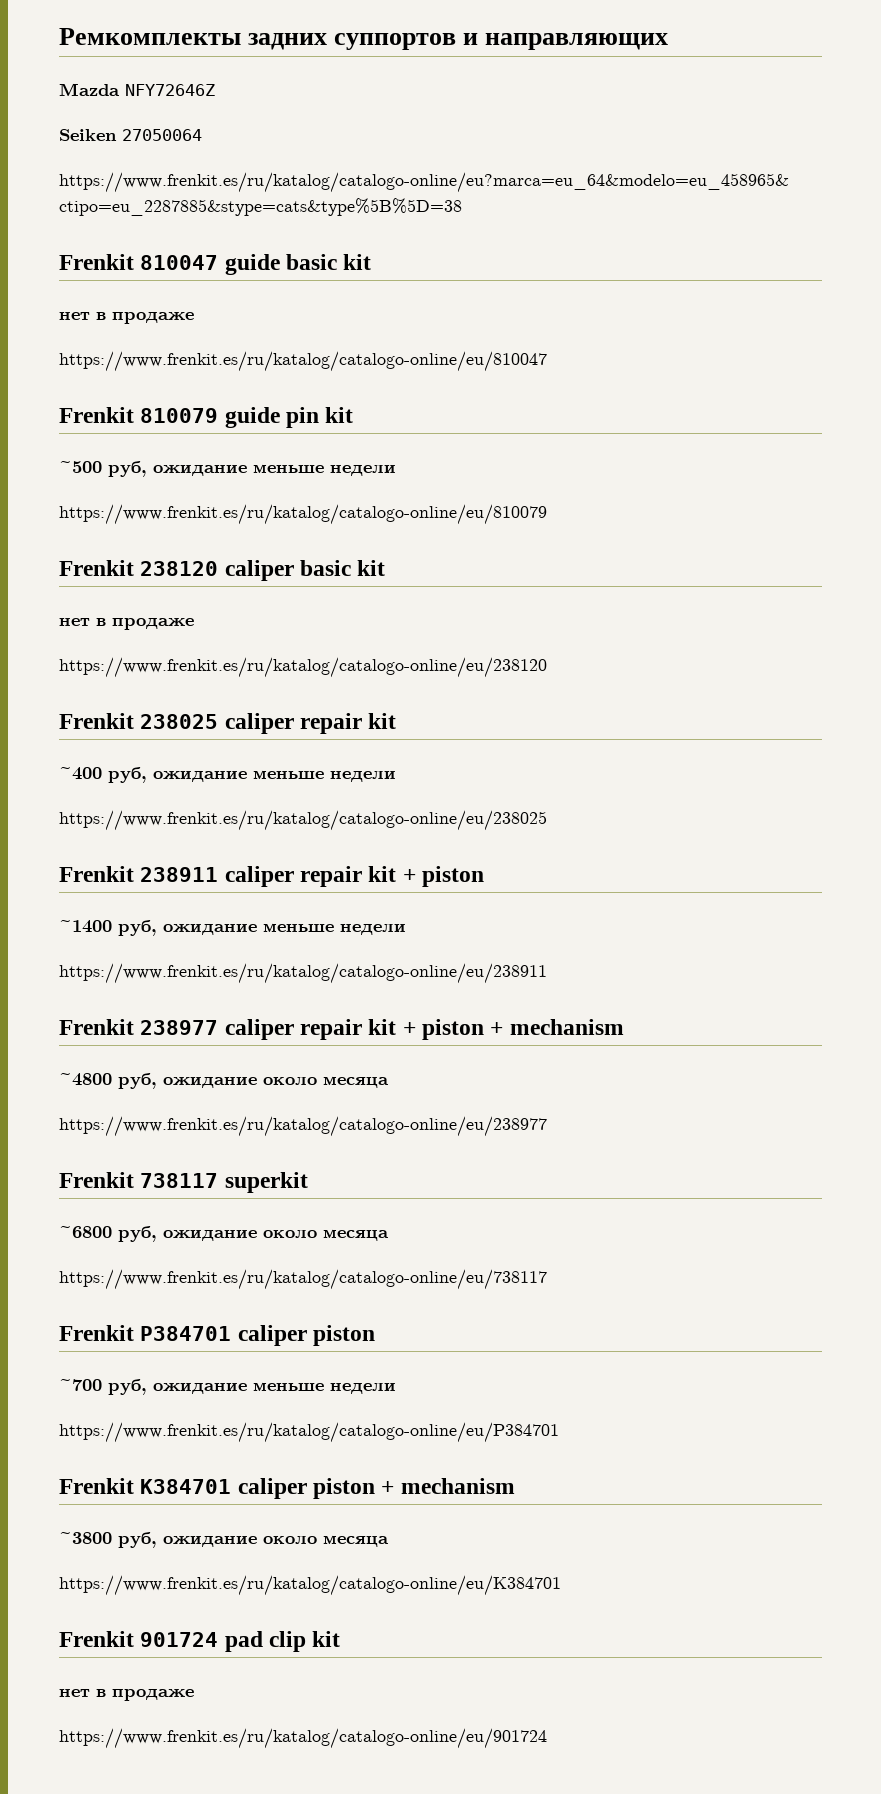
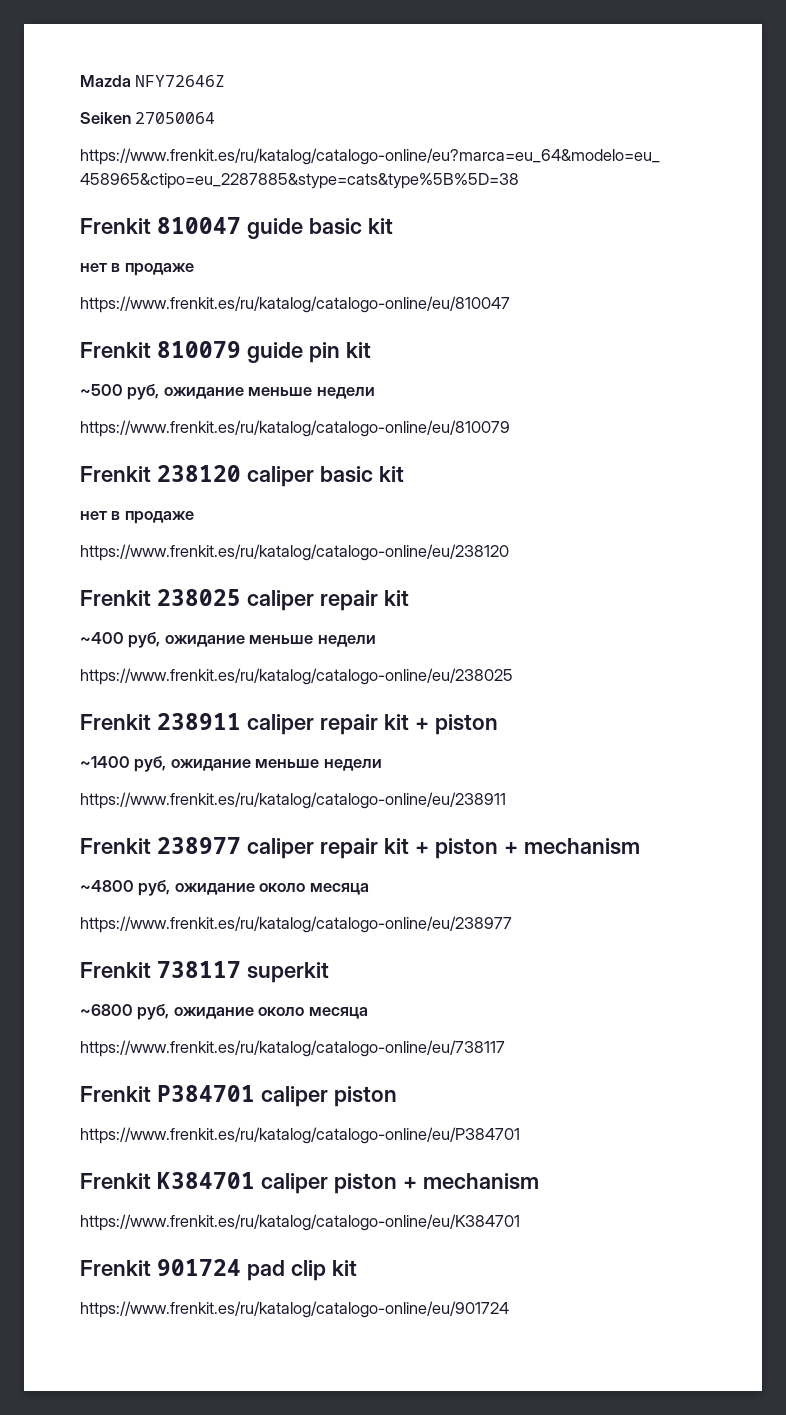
[59,28,669,50] Ремкомплекты задних суппортов и направляющих // -> (80, 81) none
[59,1379,396,1395] // ~700 руб, ожидание меньше недели -> (397, 1096) none
[59,1532,389,1548] // ~3800 руб, ожидание около месяца -> (539, 1181) none
[59,1689,194,1701] // нет в продаже -> (357, 1268) none

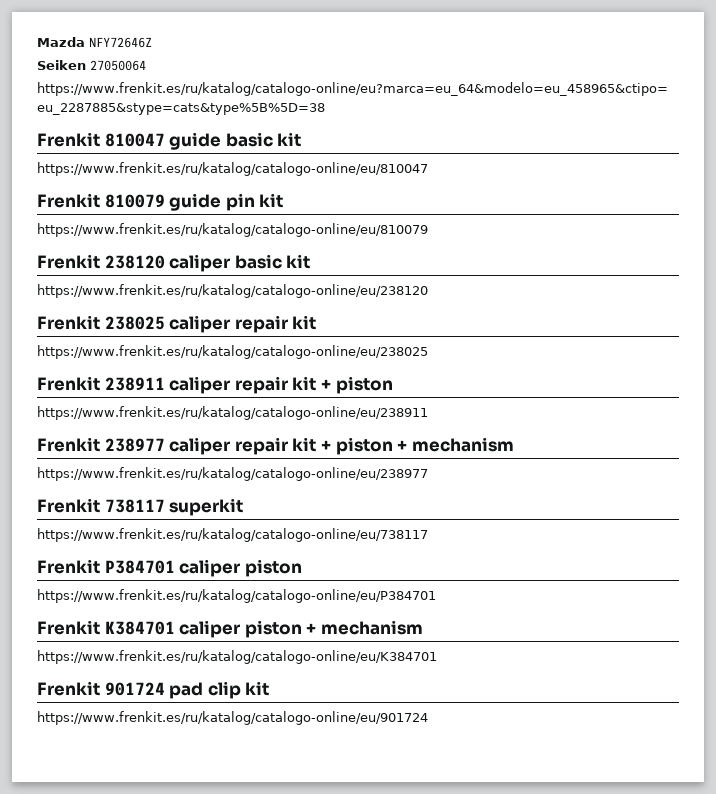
[80,263,194,276] // нет в продаже -> (302, 139) none
[80,384,375,400] // ~500 руб, ожидание меньше недели -> (284, 200) none
[80,511,194,524] // нет в продаже -> (311, 261) none
[80,632,376,648] // ~400 руб, ожидание меньше недели -> (317, 322) none
[80,756,382,772] // ~1400 руб, ожидание меньше недели -> (393, 385) none
[80,880,369,896] // ~4800 руб, ожидание около месяца -> (514, 444) none
[80,1004,368,1020] // ~6800 руб, ожидание около месяца -> (244, 507) none

